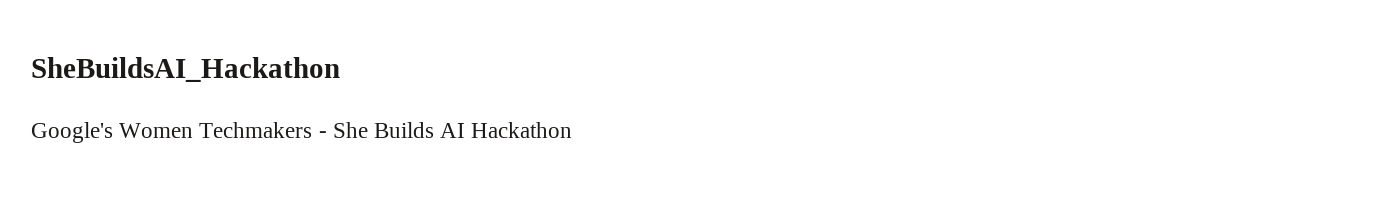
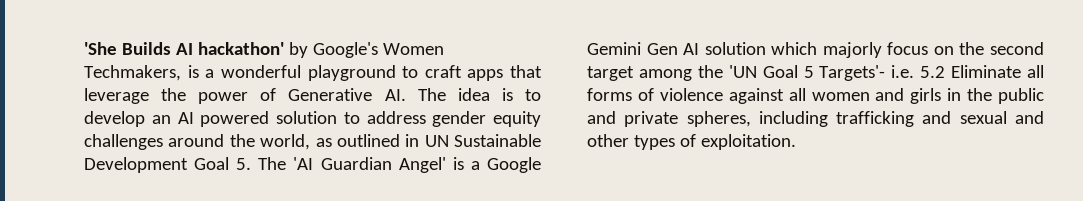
[31,57,340,82] [31,122,573,143] SheBuildsAI_Hackathon // Google's Women Techmakers - She Builds AI Hackathon -> [84,42,444,58] [84,65,542,81] [84,88,541,104] [84,111,541,127] [84,134,541,150] [84,157,541,173] [587,42,1044,58] [587,65,1044,81] [587,88,1044,104] [587,111,1044,127] [587,134,796,150] 'She Builds AI hackathon' by Google's Women Techmakers, is a wonderful playground to craft apps that leverage the power of Generative AI. The idea is to develop an AI powered solution to address gender equity challenges around the world, as outlined in UN Sustainable Development Goal 5. The 'AI Guardian Angel' is a Google Gemini Gen AI solution which majorly focus on the second target among the 'UN Goal 5 Targets'- i.e. 5.2 Eliminate all forms of violence against all women and girls in the public and private spheres, including trafficking and sexual and other types of exploitation.

